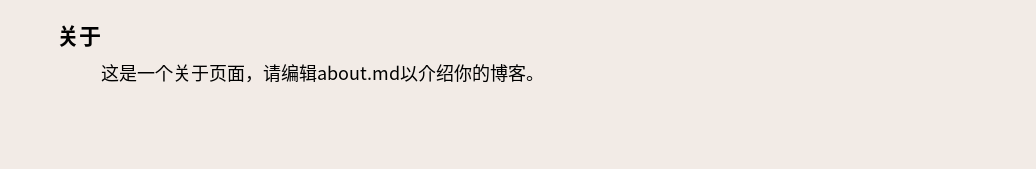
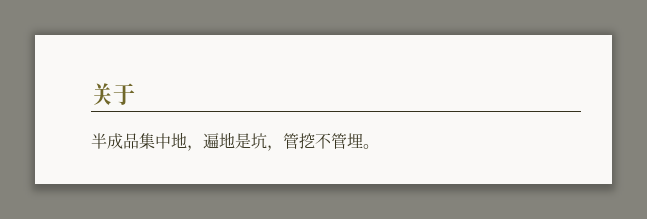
[101,64,527,83] 这是一个关于页面，请编辑about.md以介绍你的博客 -> [91,132,363,151] 半成品集中地，遍地是坑，管挖不管埋

